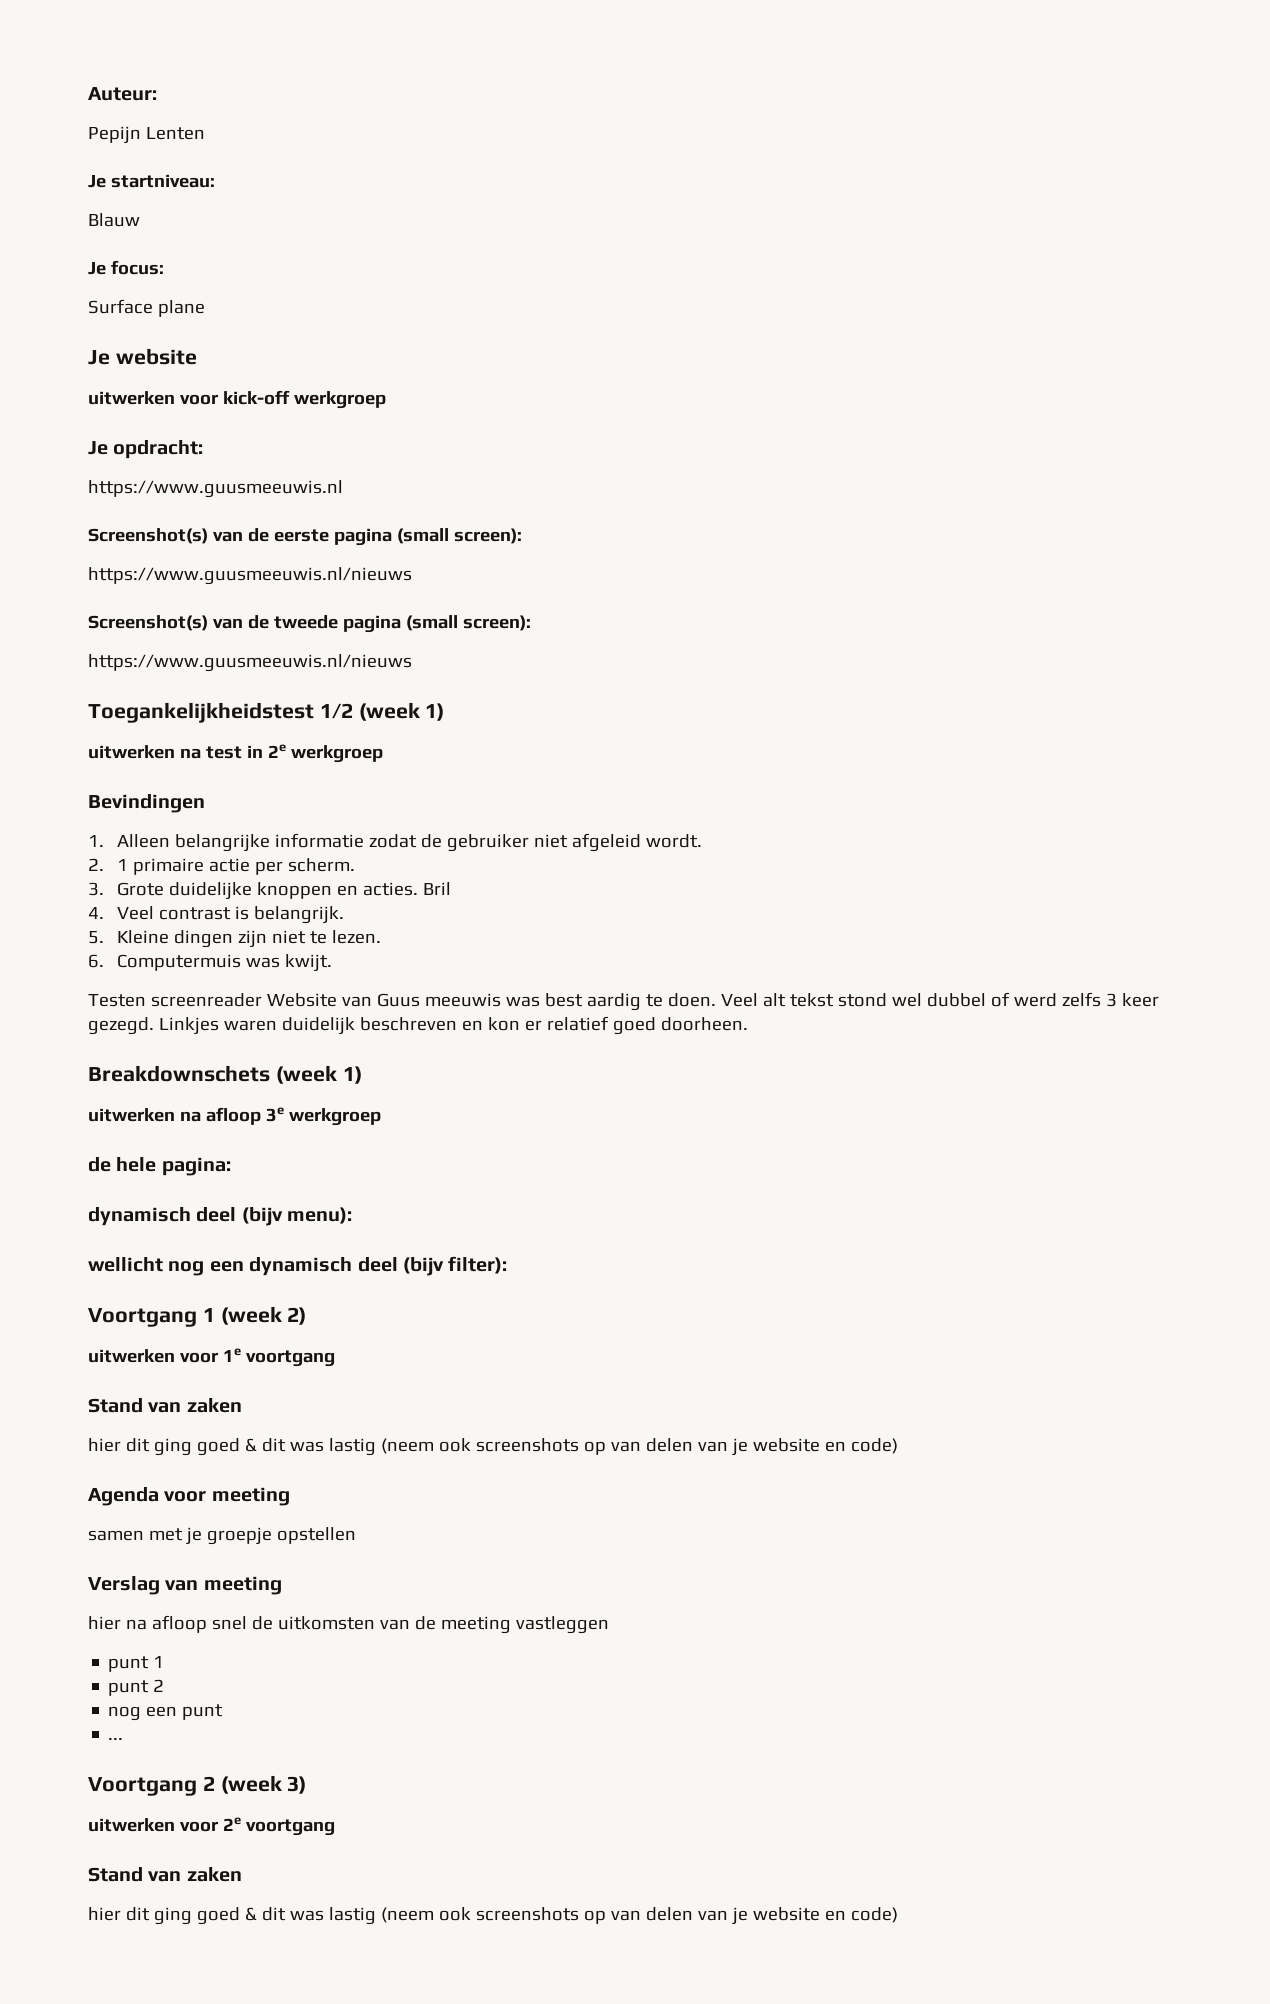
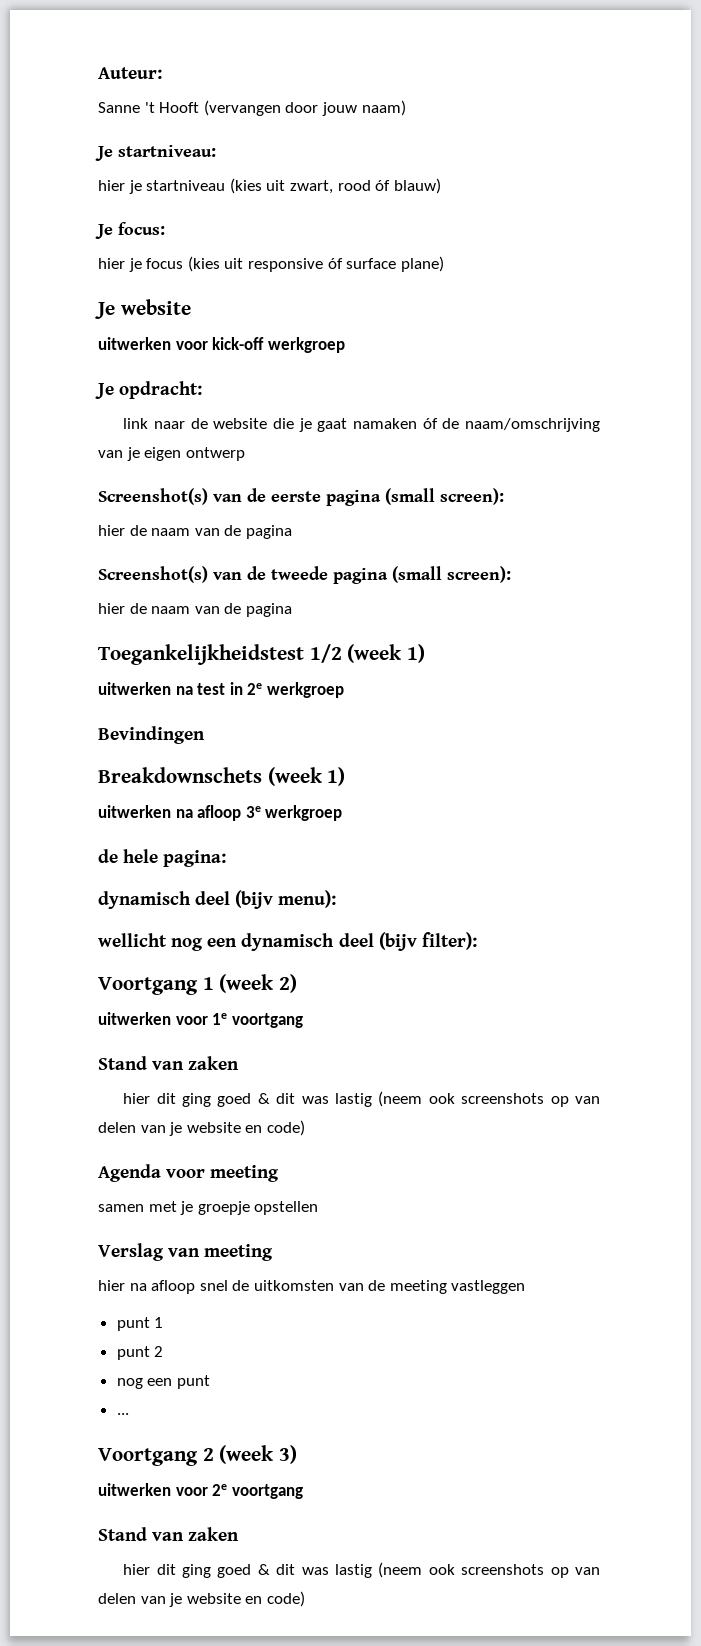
[88,126,205,144] [88,174,215,188] [88,213,140,227] [88,260,164,275] [88,299,205,317] Pepijn Lenten // Je startniveau: // Blauw // Je focus: // Surface plane -> [98,100,406,116] [95,145,216,161] [98,178,441,194] [95,222,165,239] [98,256,444,272] Sanne 't Hooft (vervangen door jouw naam) // Je startniveau: // hier je startniveau (kies uit zwart, rood óf blauw) // Je focus: // hier je focus (kies uit responsive óf surface plane)
[88,480,343,498] https://www.guusmeeuwis.nl -> [123,418,600,432] [98,447,245,461] link naar de website die je gaat namaken óf de naam/omschrijving van je eigen ontwerp
[88,567,412,585] https://www.guusmeeuwis.nl/nieuws -> [98,525,292,539] hier de naam van de pagina
[88,654,412,672] https://www.guusmeeuwis.nl/nieuws -> [98,603,292,617] hier de naam van de pagina
[88,833,703,852] [88,858,356,875] [88,882,452,900] [88,906,345,924] [88,930,382,948] [88,954,333,972] [88,992,1159,1011] [88,1016,748,1035] // 1. Alleen belangrijke informatie zodat de gebruiker niet afgeleid wordt. // 2. 1 primaire actie per scherm. // 3. Grote duidelijke knoppen en acties. Bril // 4. Veel contrast is belangrijk. // 5. Kleine dingen zijn niet te lezen. // 6. Computermuis was kwijt. // Testen screenreader Website van Guus meeuwis was best aardig te doen. Veel alt tekst stond wel dubbel of werd zelfs 3 keer gezegd. Linkjes waren duidelijk beschreven en kon er relatief goed doorheen. -> (205, 735) none

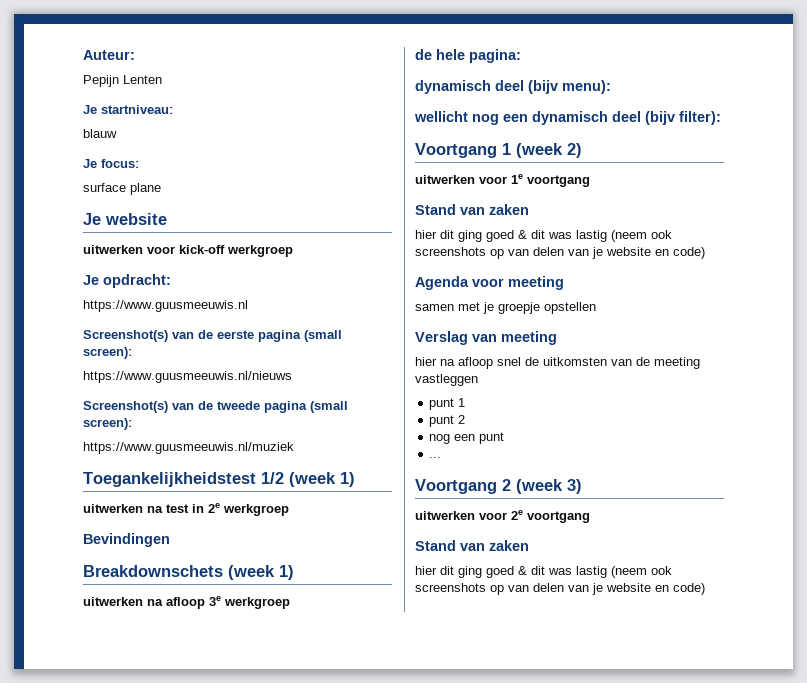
[98,100,406,116] [95,145,216,161] [98,178,441,194] [95,222,165,239] [98,256,444,272] Sanne 't Hooft (vervangen door jouw naam) // Je startniveau: // hier je startniveau (kies uit zwart, rood óf blauw) // Je focus: // hier je focus (kies uit responsive óf surface plane) -> [83,75,162,87] [83,105,173,114] [83,129,117,138] [83,159,139,168] [83,183,161,195] Pepijn Lenten // Je startniveau: // blauw // Je focus: // surface plane
[123,418,600,432] [98,447,245,461] link naar de website die je gaat namaken óf de naam/omschrijving van je eigen ontwerp -> [83,300,248,312] https://www.guusmeeuwis.nl
[98,525,292,539] hier de naam van de pagina -> [83,371,292,383] https://www.guusmeeuwis.nl/nieuws
[98,603,292,617] hier de naam van de pagina -> [83,442,294,454] https://www.guusmeeuwis.nl/muziek

